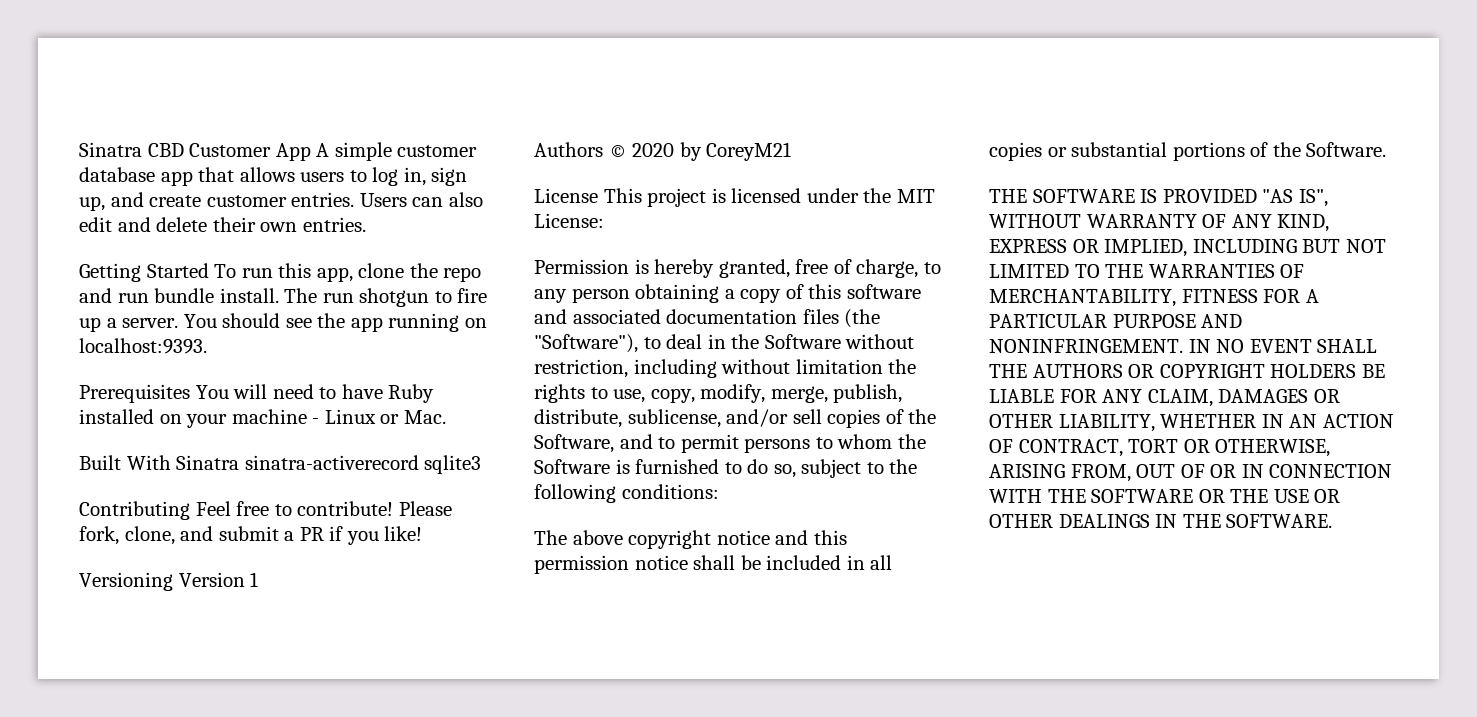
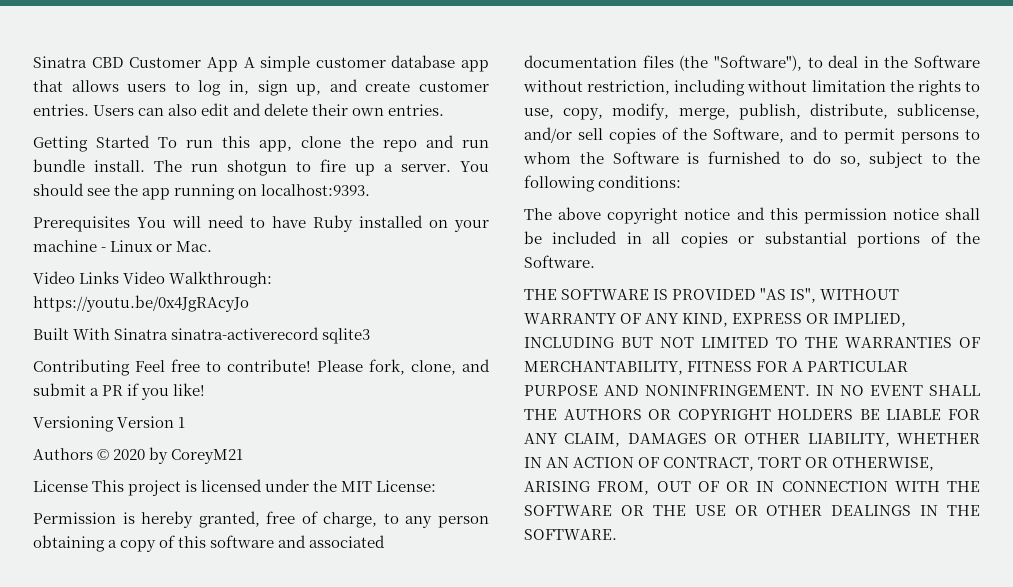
(446, 417) none -> [33,271,273,288] [33,295,249,312] // Video Links Video Walkthrough: https://youtu.be/0x4JgRAcyJo

